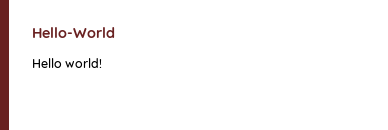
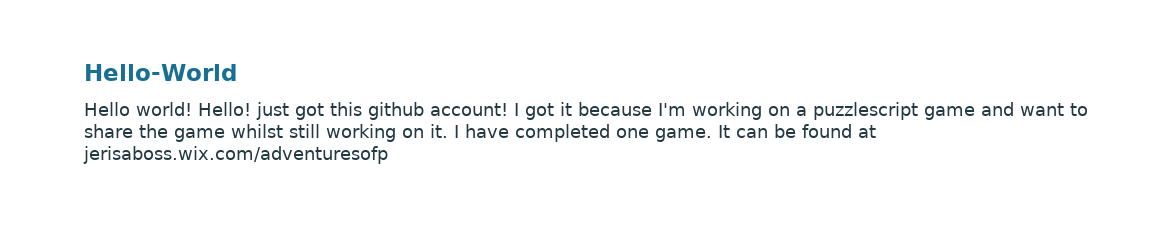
(103, 63) none -> [198,102,1088,120] [84,124,876,142] [83,146,388,164] Hello! just got this github account! I got it because I'm working on a puzzlescript game and want to share the game whilst still working on it. I have completed one game. It can be found at jerisaboss.wix.com/adventuresofp

